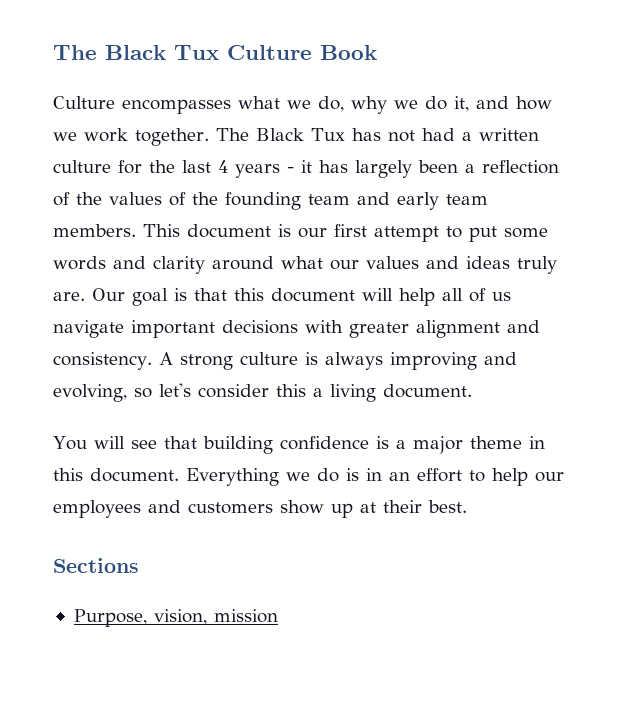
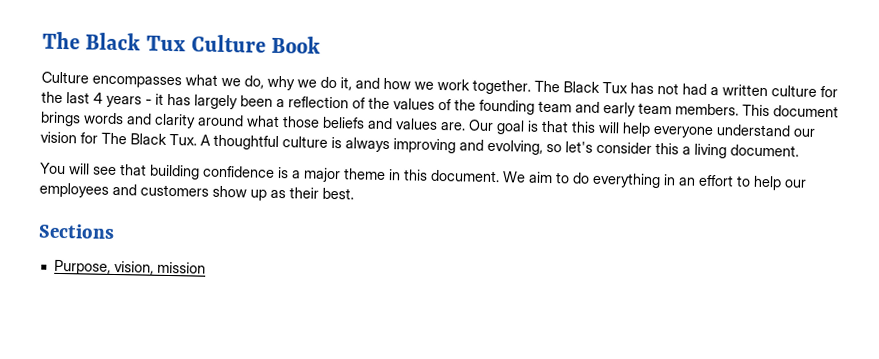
[278,224,548,242] is our first attempt to put some -> [40,111,81,127] brings
[330,256,557,274] our values and ideas truly -> [282,116,438,130] those beliefs and values
[271,288,355,302] document -> (596, 127) none
[442,288,511,302] [53,320,540,338] [53,352,233,370] all of us navigate important decisions with greater alignment and consistency. A strong -> [653,124,815,139] [40,131,279,151] everyone understand our vision for The Black Tux. A thoughtful
[186,468,359,486] Everything we do is -> [502,171,661,189] We aim to do everything
[360,502,376,513] at -> [270,189,286,199] as

